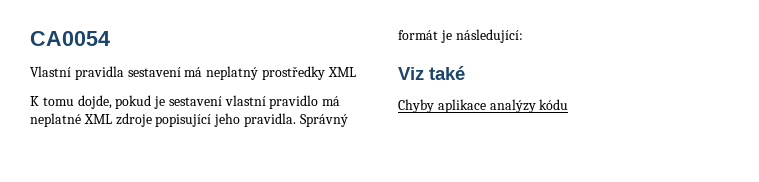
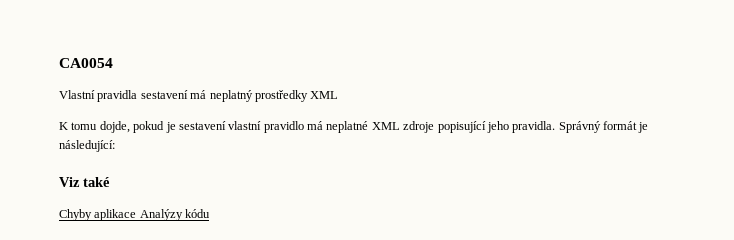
[489,99,536,113] analýzy -> [139,209,183,221] Analýzy

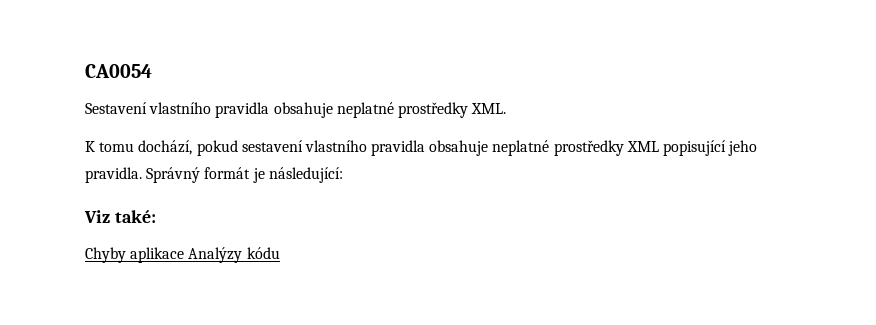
[59,90,339,102] [59,121,435,133] Vlastní pravidla sestavení má neplatný prostředky XML // K tomu dojde, pokud je sestavení vlastní pravidlo má neplatné XML zdroje -> [85,102,507,118] [85,140,659,156] Sestavení vlastního pravidla obsahuje neplatné prostředky XML. // K tomu dochází, pokud sestavení vlastního pravidla obsahuje neplatné prostředky XML
[83,177,110,187] také -> [114,210,156,223] také:

